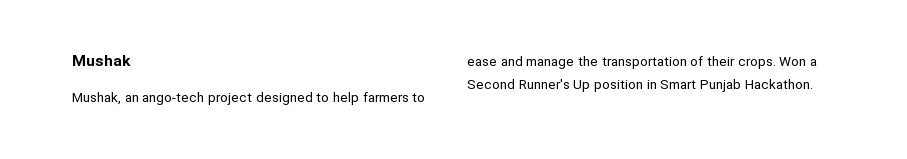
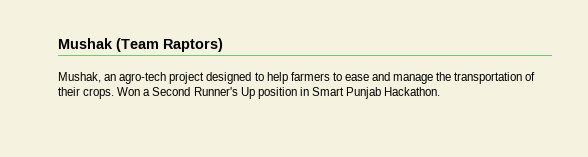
(131, 60) none -> [116,38,223,52] (Team Raptors)
[142,92,205,105] ango-tech -> [119,72,167,84] agro-tech

